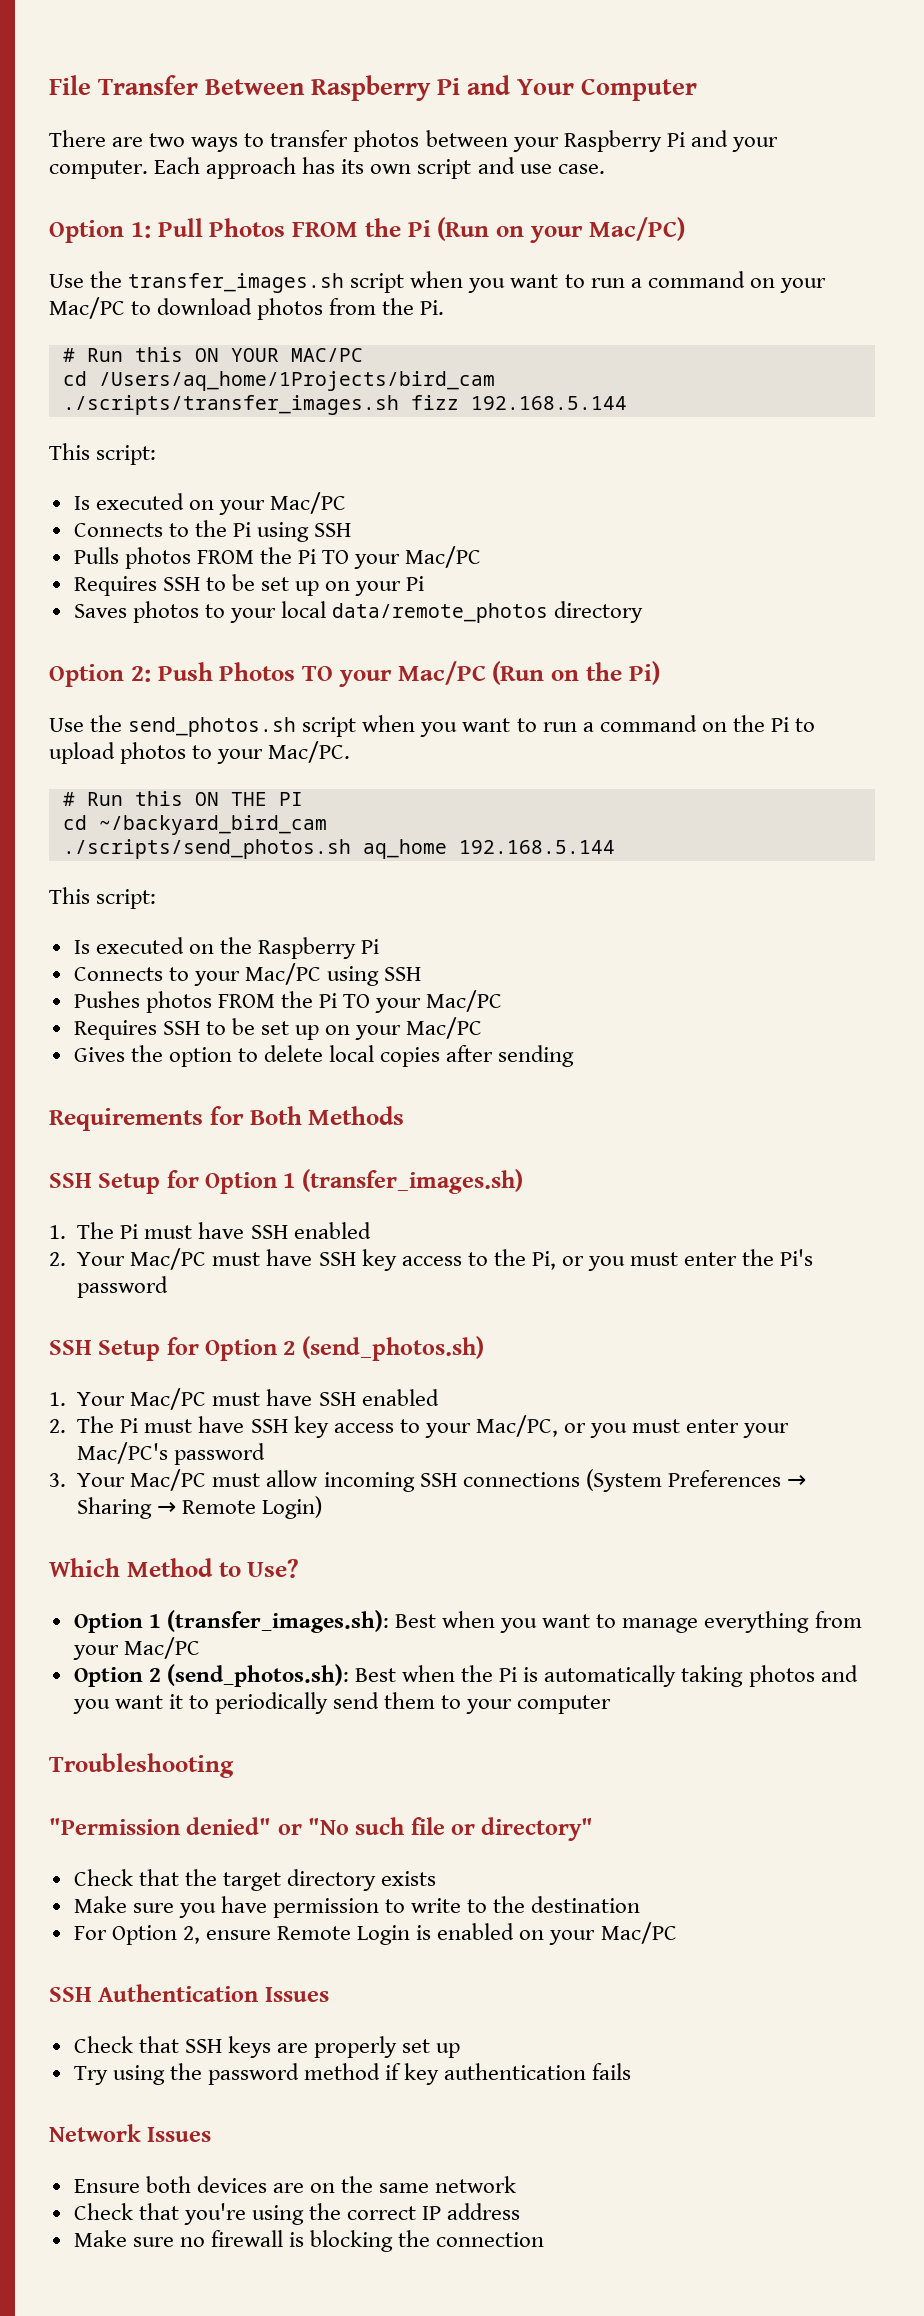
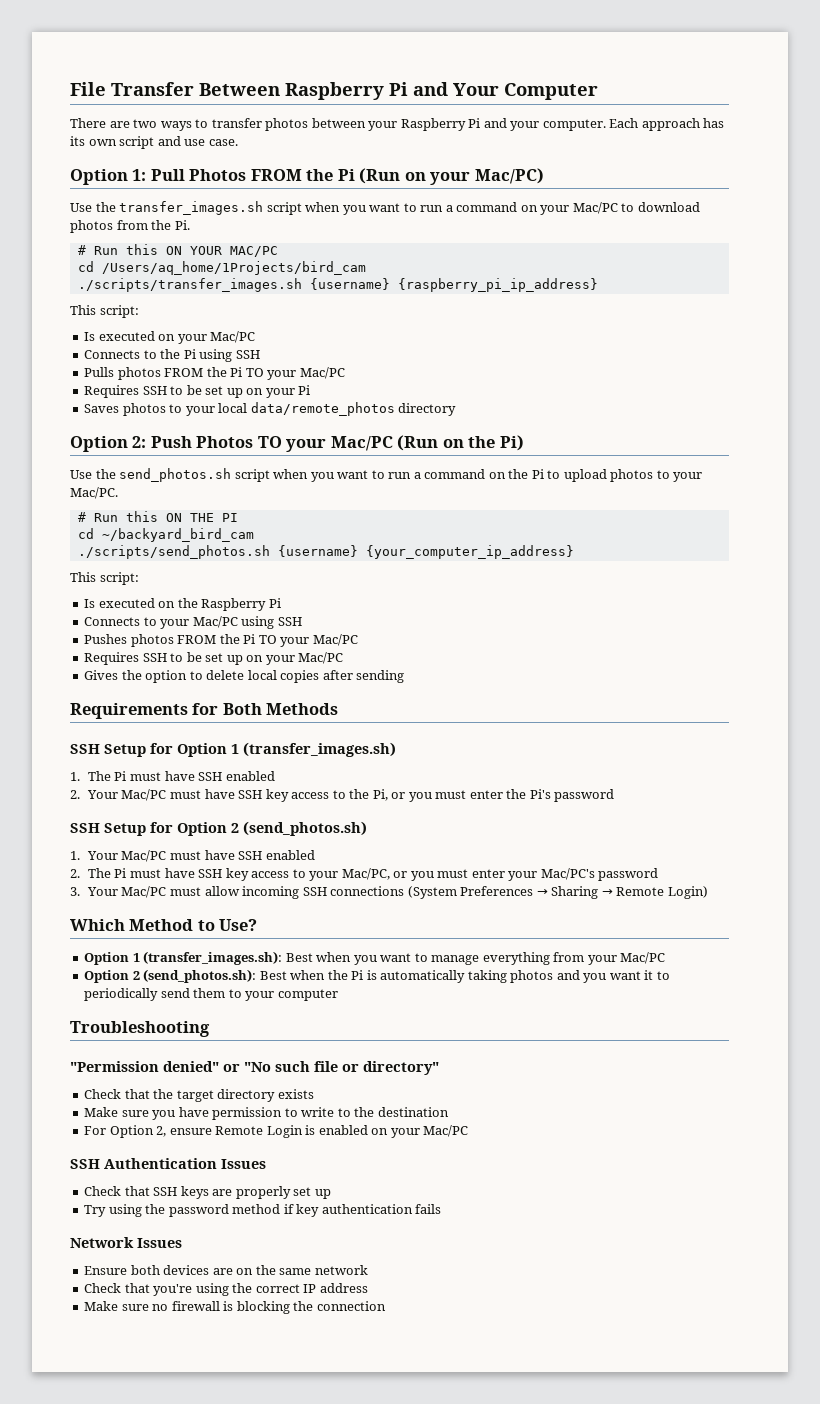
[410,395,627,410] fizz 192.168.5.144 -> [309,278,598,292] {username} {raspberry_pi_ip_address}
[362,839,615,859] aq_home 192.168.5.144 -> [277,545,574,559] {username} {your_computer_ip_address}

